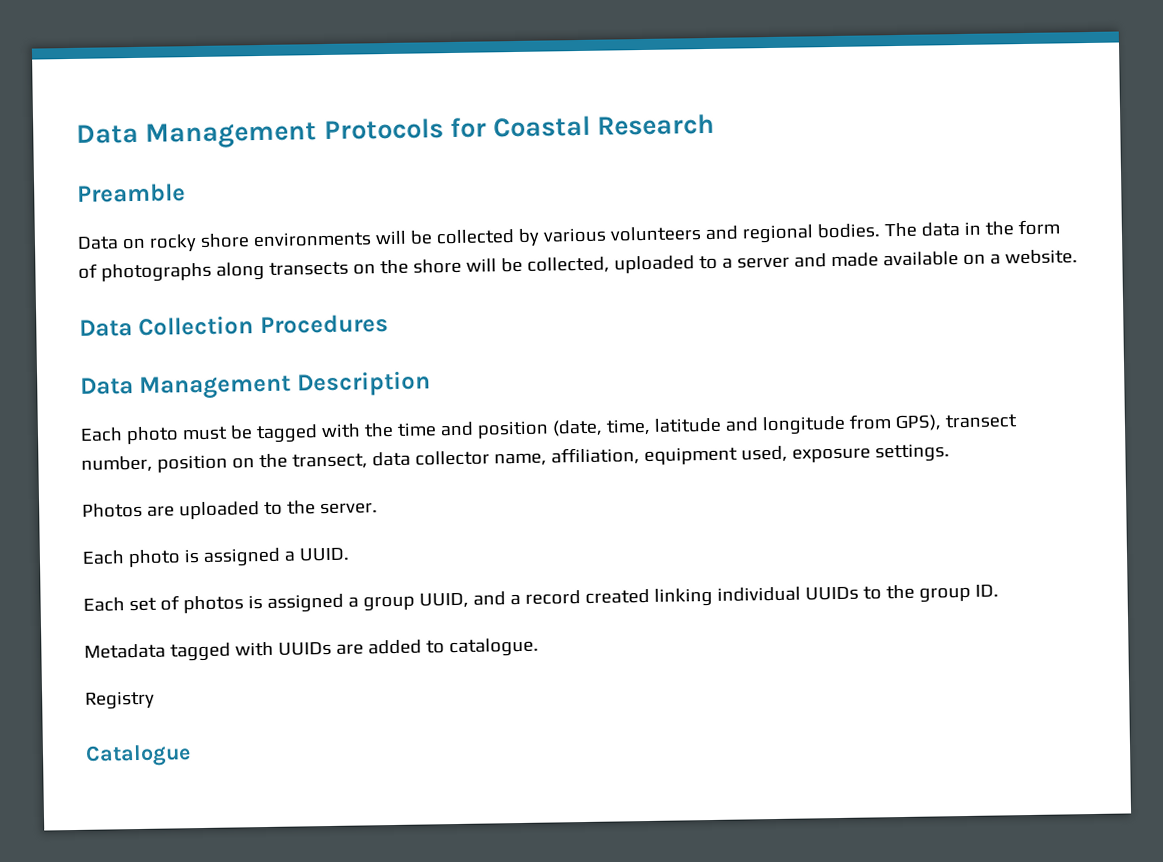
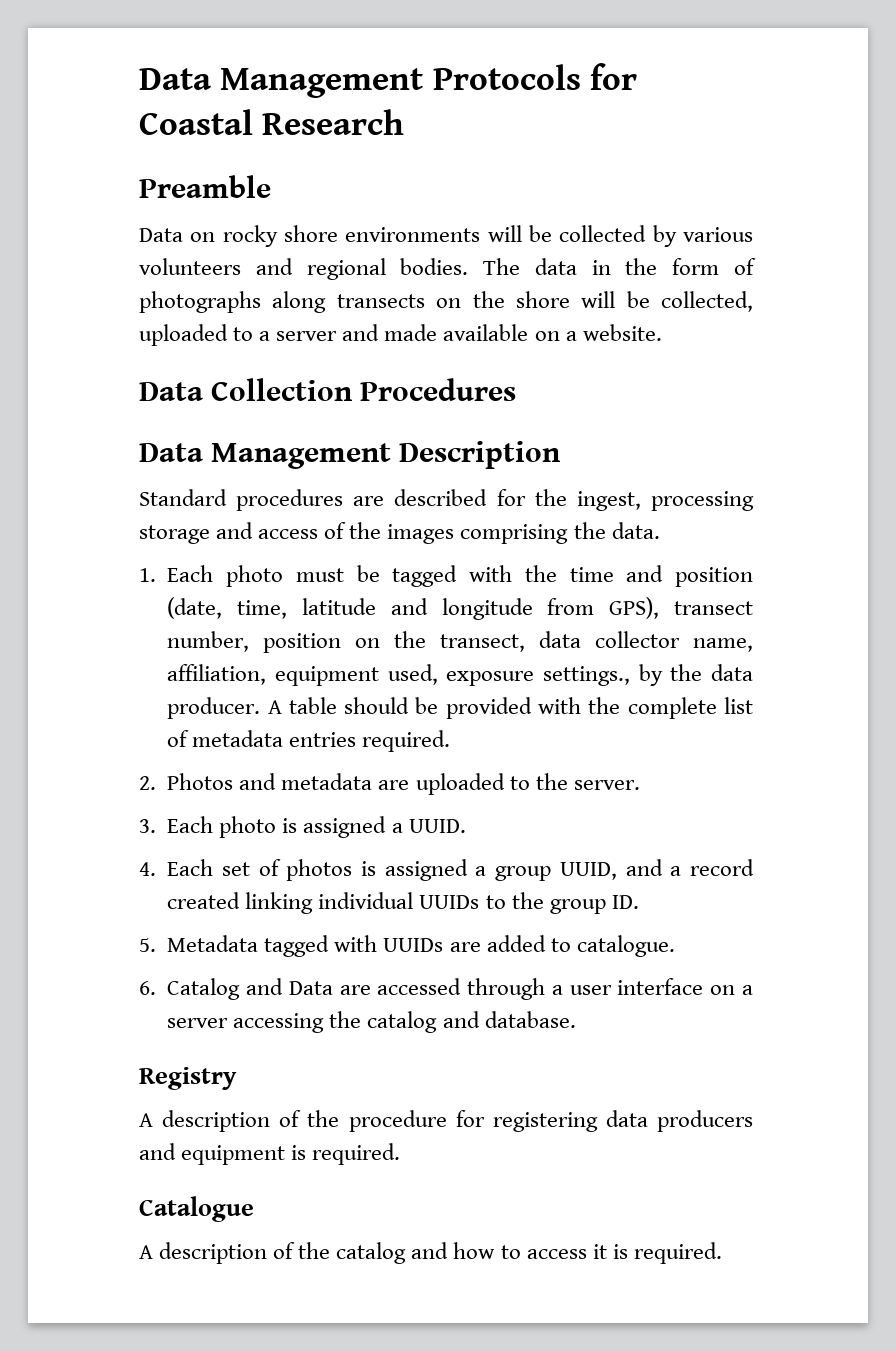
(431, 383) none -> [139,489,755,511] [139,522,660,544] [139,568,156,582] Standard procedures are described for the ingest, processing storage and access of the images comprising the data. // 1.
[874,443,950,463] [82,502,143,518] settings. // Photos -> [542,664,754,686] [167,697,753,719] [167,730,451,752] [139,773,373,790] settings., by the data producer. A table should be provided with the complete list of metadata entries required. // 2. Photos and metadata
(378, 508) none -> [139,819,156,833] 3.
(350, 554) none -> [139,862,156,876] 4.
(999, 590) none -> [139,938,156,952] 5.
[85,690,155,710] [85,744,191,767] Registry // Catalogue -> [139,978,753,1000] [167,1011,576,1033] [139,1067,237,1090] [139,1110,753,1132] [139,1143,401,1165] [139,1196,254,1222] [139,1242,722,1264] 6. Catalog and Data are accessed through a user interface on a server accessing the catalog and database. // Registry // A description of the procedure for registering data producers and equipment is required. // Catalogue // A description of the catalog and how to access it is required.

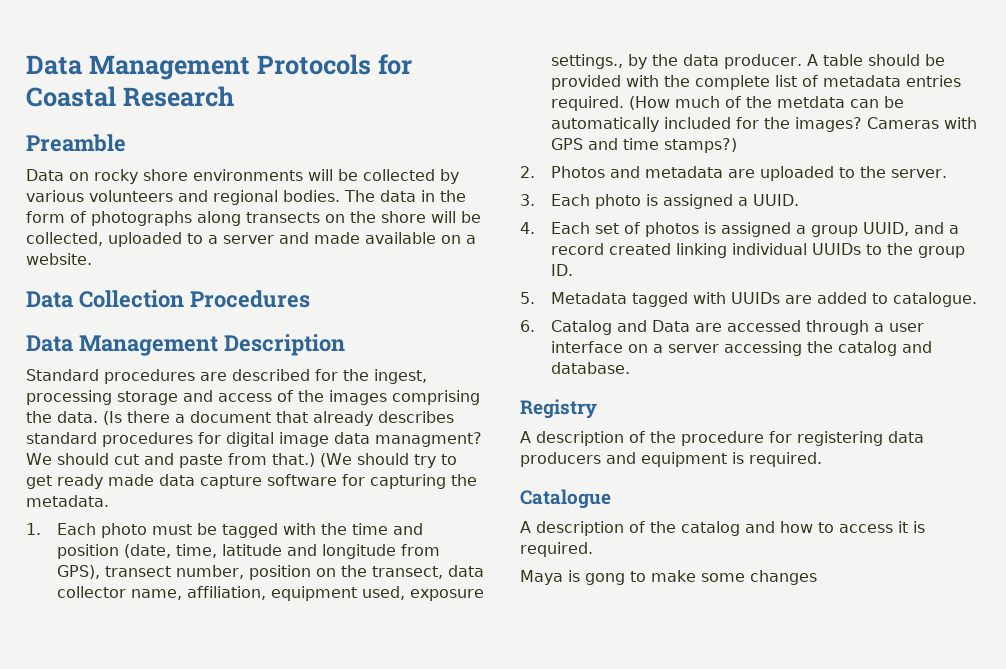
(660, 530) none -> [103,411,454,426] [26,432,482,447] [26,453,457,468] [26,474,477,489] [26,495,109,507] (Is there a document that already describes standard procedures for digital image data managment? We should cut and paste from that.) (We should try to get ready made data capture software for capturing the metadata.
(451, 741) none -> [629,96,905,110] [551,117,978,132] [551,138,738,153] (How much of the metdata can be automatically included for the images? Cameras with GPS and time stamps?)
(722, 1253) none -> [520,570,817,585] // Maya is gong to make some changes

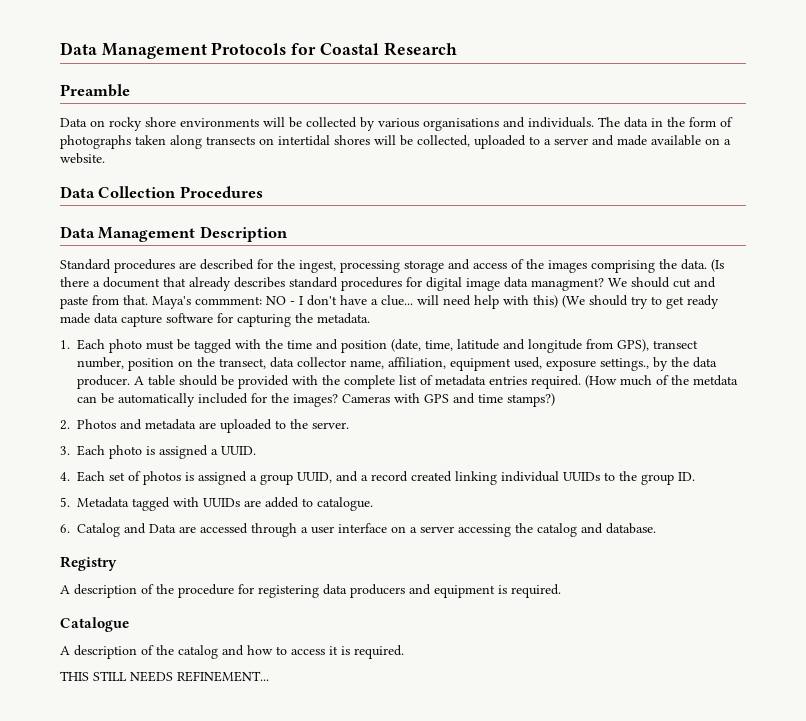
[89,190,340,205] volunteers and regional bodies. -> [423,117,594,131] organisations and individuals.
(192, 218) none -> [135,135,166,145] taken
[350,211,426,223] the shore -> [278,135,370,146] intertidal shores
[271,453,315,467] that.) -> [123,295,558,309] that. Maya's commment: NO - I don't have a clue... will need help with this)
[520,570,817,585] Maya is gong to make some changes -> [60,671,269,682] THIS STILL NEEDS REFINEMENT...

